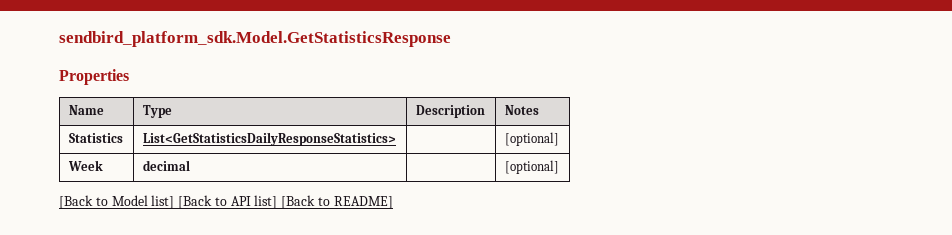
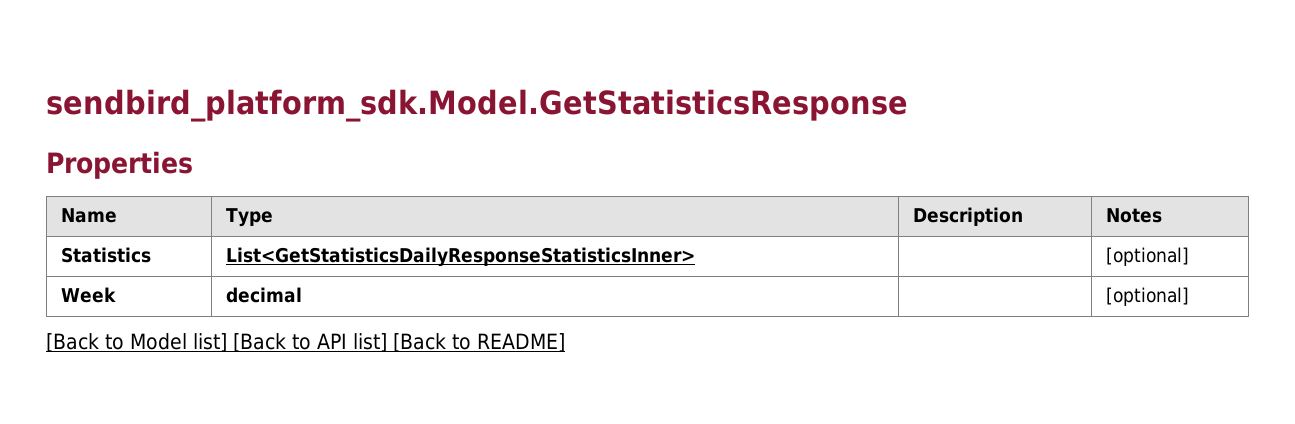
[142,132,396,146] List<GetStatisticsDailyResponseStatistics> -> [225,247,695,267] List<GetStatisticsDailyResponseStatisticsInner>

